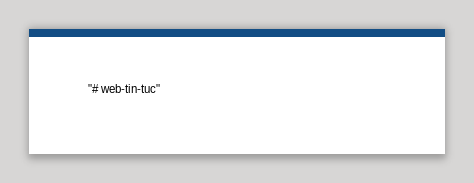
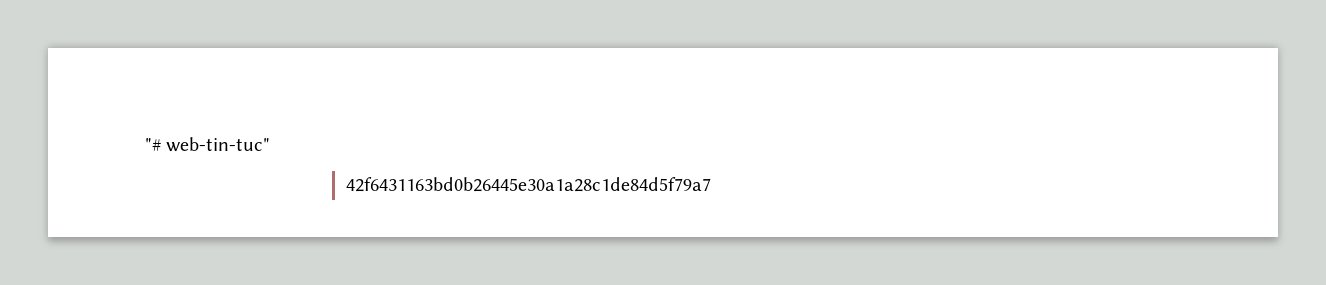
(161, 88) none -> [346,177,712,192] // 42f6431163bd0b26445e30a1a28c1de84d5f79a7

